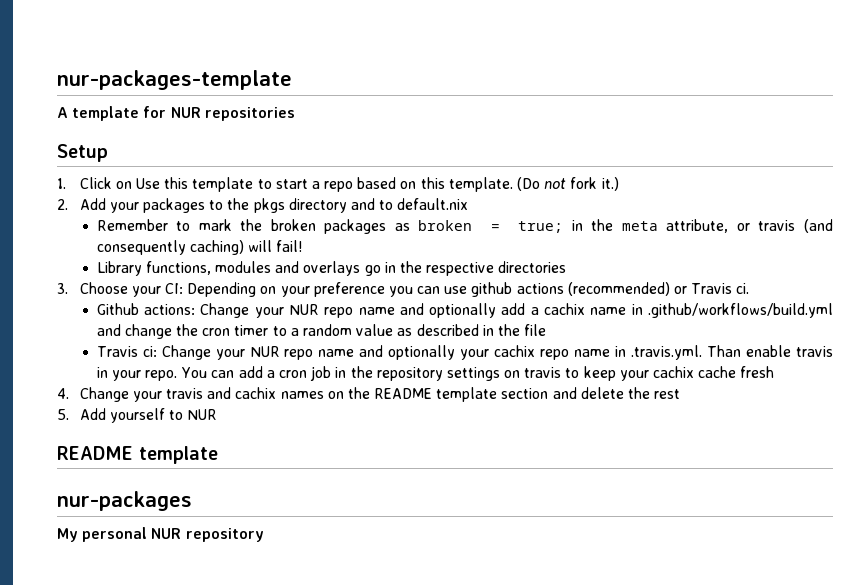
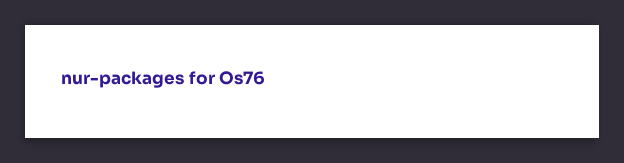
[57,70,292,90] [57,106,295,121] [57,144,108,162] [57,177,619,192] [57,198,469,213] [96,219,833,234] [96,240,303,255] [96,261,567,276] [57,282,750,297] [96,303,834,318] [96,324,547,339] [96,345,834,360] [96,366,775,381] [57,387,681,402] [57,408,218,423] [57,446,218,464] [57,491,192,511] [57,527,264,542] nur-packages-template // A template for NUR repositories // Setup // 1. Click on Use this template to start a repo based on this template. (Do not fork it.) // 2. Add your packages to the pkgs directory and to default.nix // Remember to mark the broken packages as broken = true; in the meta attribute, or travis (and consequently caching) will fail! // Library functions, modules and overlays go in the respective directories // 3. Choose your CI: Depending on your preference you can use github actions (recommended) or Travis ci. // Github actions: Change your NUR repo name and optionally add a cachix name in .github/workflows/build.yml and change the cron timer to a random value as described in the file // Travis ci: Change your NUR repo name and optionally your cachix repo name in .travis.yml. Than enable travis in your repo. You can add a cron job in the repository settings on travis to keep your cachix cache fresh // 4. Change your travis and cachix names on the README template section and delete the rest // 5. Add yourself to NUR // README template // nur-packages // My personal NUR repository -> [61,71,266,88] nur-packages for Os76

